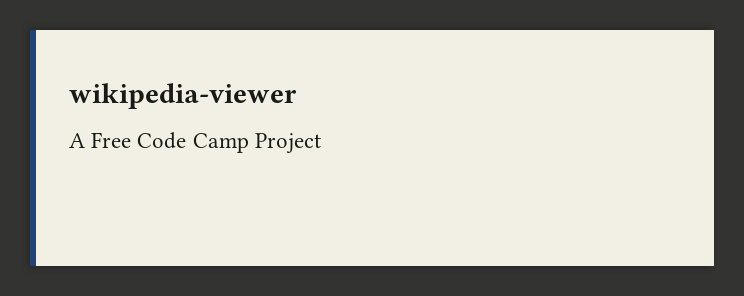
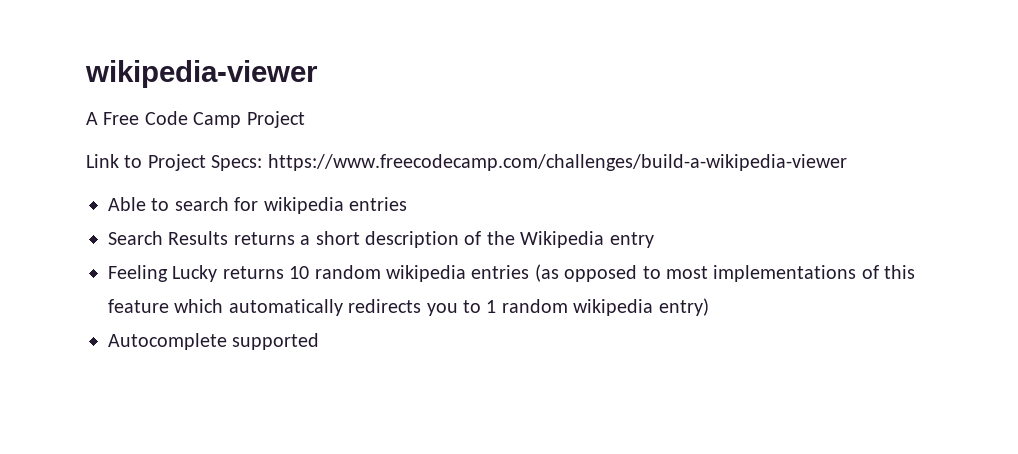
(321, 143) none -> [86,154,847,171] [108,197,407,214] [108,231,654,248] [108,264,916,282] [108,298,709,316] [108,333,320,350] // Link to Project Specs: https://www.freecodecamp.com/challenges/build-a-wikipedia-viewer // Able to search for wikipedia entries // Search Results returns a short description of the Wikipedia entry // Feeling Lucky returns 10 random wikipedia entries (as opposed to most implementations of this feature which automatically redirects you to 1 random wikipedia entry) // Autocomplete supported

